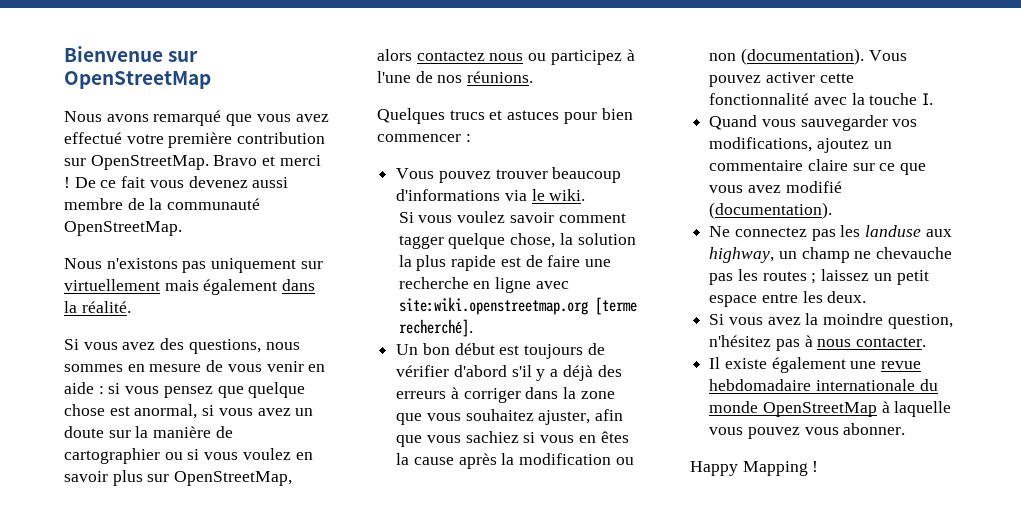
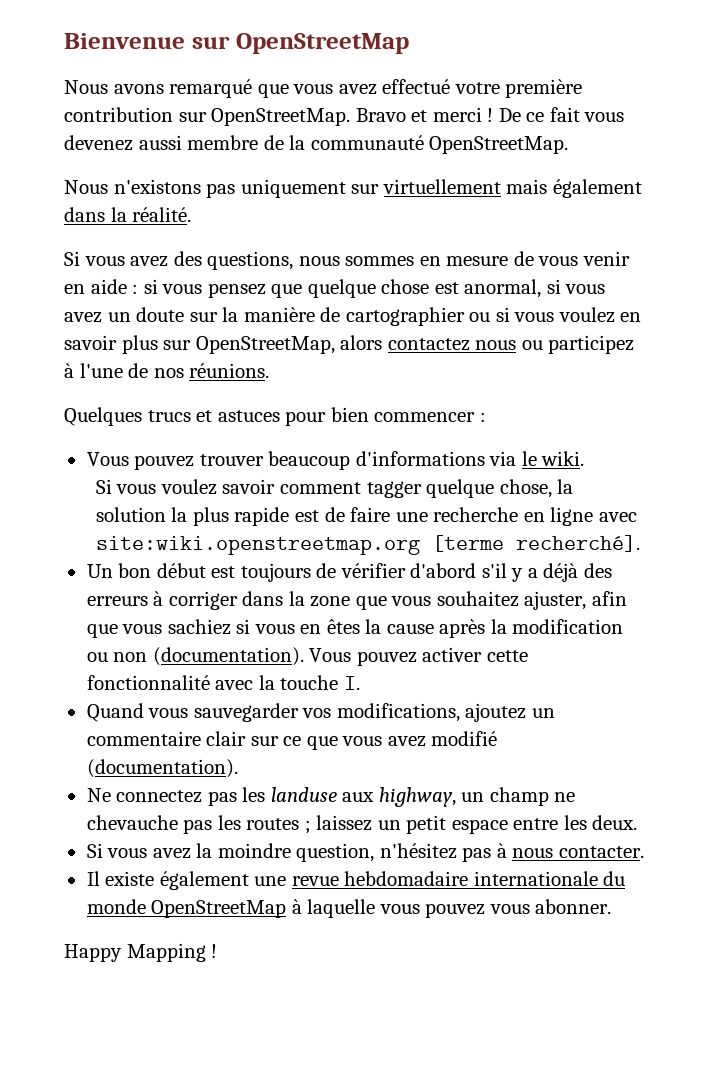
[807,159,848,171] claire -> [206,731,247,746] clair

